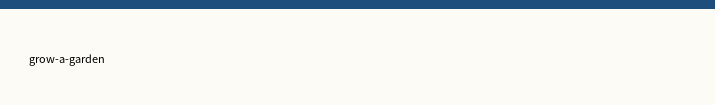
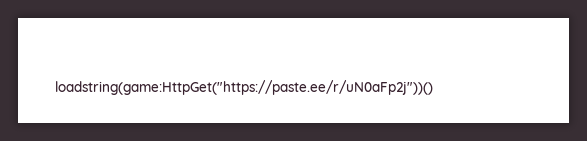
[29,54,105,66] grow-a-garden -> [55,80,433,95] loadstring(game:HttpGet("https://paste.ee/r/uN0aFp2j"))()

